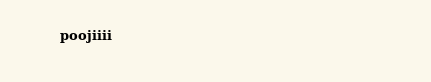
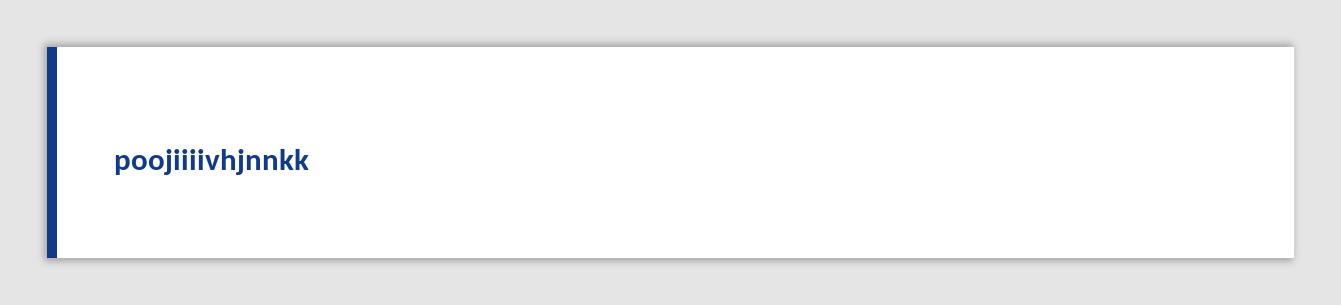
[60,30,112,43] poojiiii -> [114,149,309,175] poojiiiivhjnnkk

